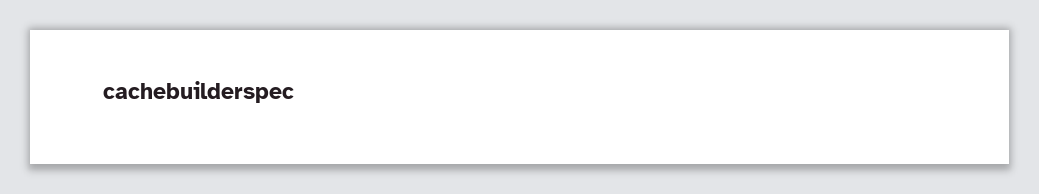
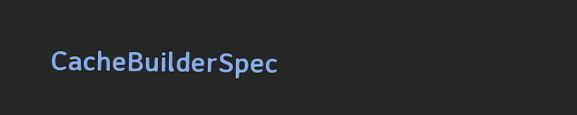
[103,81,294,103] cachebuilderspec -> [50,50,279,79] CacheBuilderSpec

